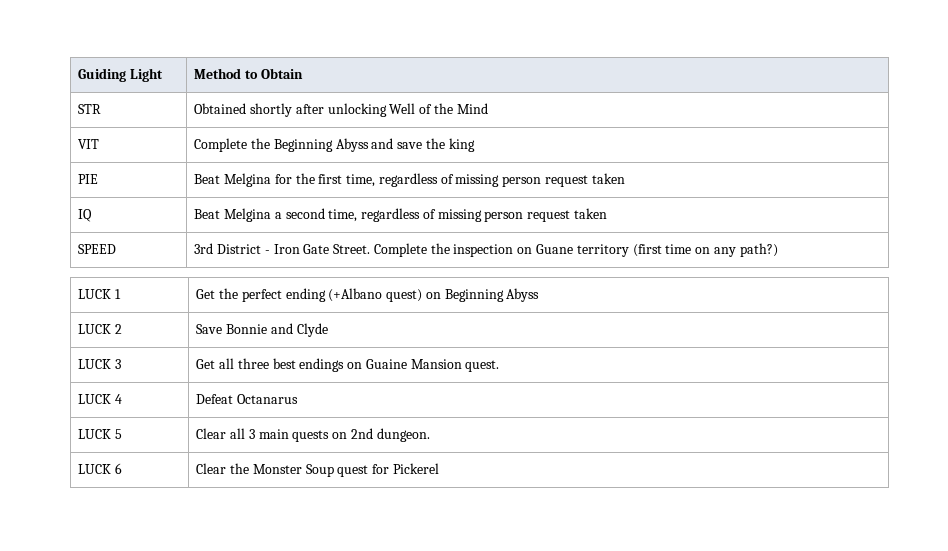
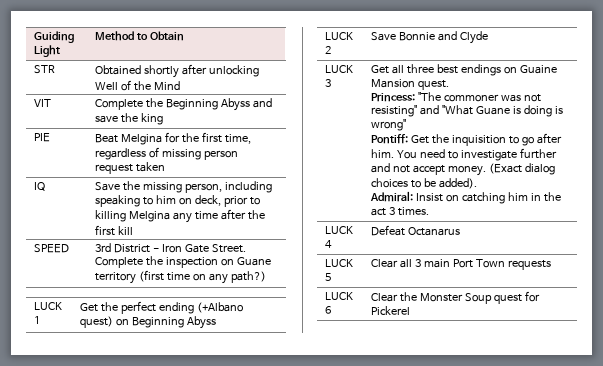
[194,208,608,222] Beat Melgina a second time, regardless of missing person request taken -> [94,181,272,193] [94,195,260,207] [94,209,265,223] [94,225,133,236] Save the missing person, including speaking to him on deck, prior to killing Melgina any time after the first kill
(500, 366) none -> [370,92,541,102] [370,105,563,117] [370,119,406,131] [370,133,562,146] [370,148,557,161] [370,163,555,176] [370,178,477,189] [369,191,561,204] [370,207,429,216] // Princess: "The commoner was not resisting" and "What Guane is doing is wrong" // Pontiff: Get the inquisition to go after him. You need to investigate further and not accept money. (Exact dialog choices to be added). // Admiral: Insist on catching him in the act 3 times.
[292,428,430,442] quests on 2nd dungeon. -> [452,259,551,270] Port Town requests

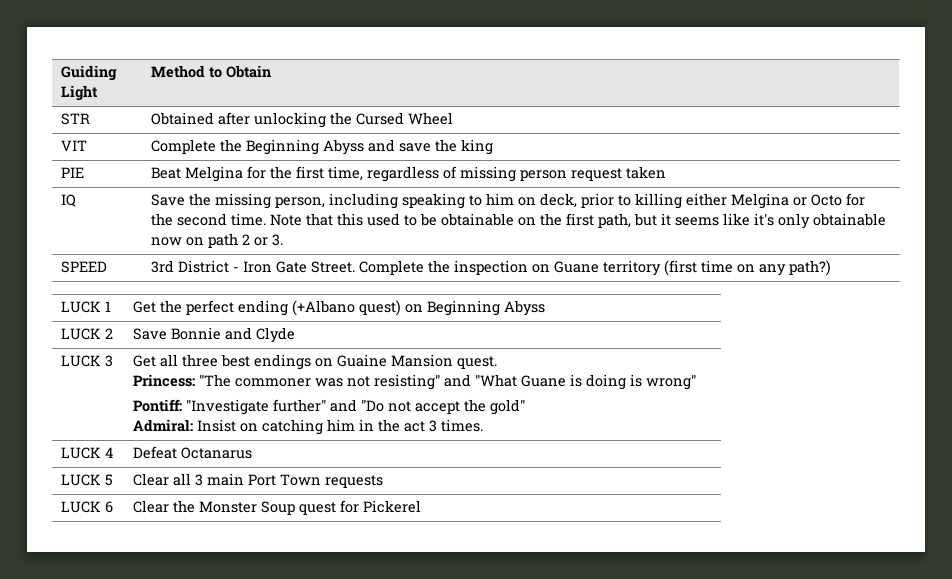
[143,65,179,78] shortly -> (215, 118) none
[94,80,180,91] Well of the Mind -> [330,112,454,125] the Cursed Wheel
[128,209,265,223] [94,225,133,236] Melgina any time after the first kill -> [686,193,866,209] [151,213,887,229] [151,233,284,248] either Melgina or Octo for the second time. Note that this used to be obtainable on the first path, but it seems like it's only obtainable now on path 2 or 3.
[410,133,562,146] [370,148,557,161] [370,163,555,176] [370,178,477,189] Get the inquisition to go after him. You need to investigate further and not accept money. (Exact dialog choices to be added). -> [186,399,526,415] "Investigate further" and "Do not accept the gold"

